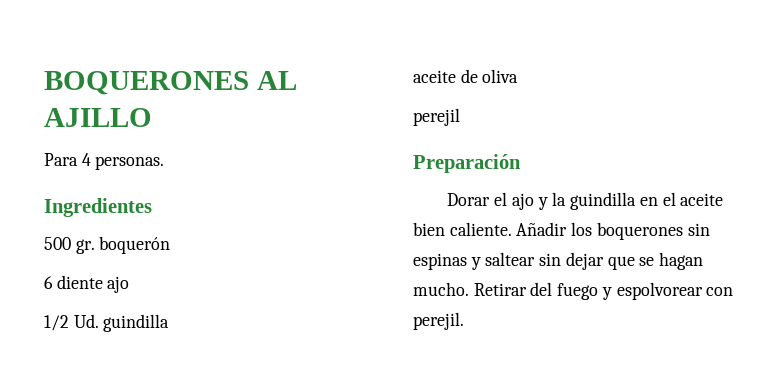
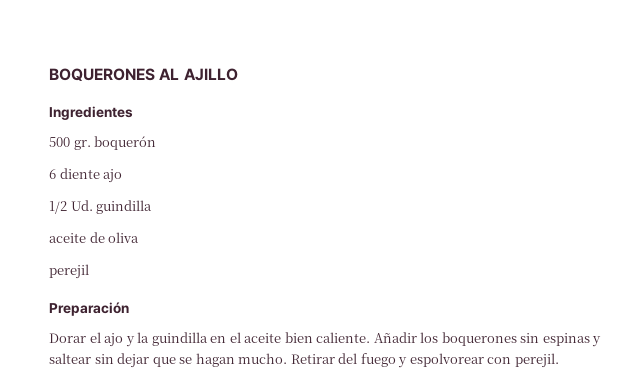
[44,153,165,170] // Para 4 personas. -> (238, 74) none

